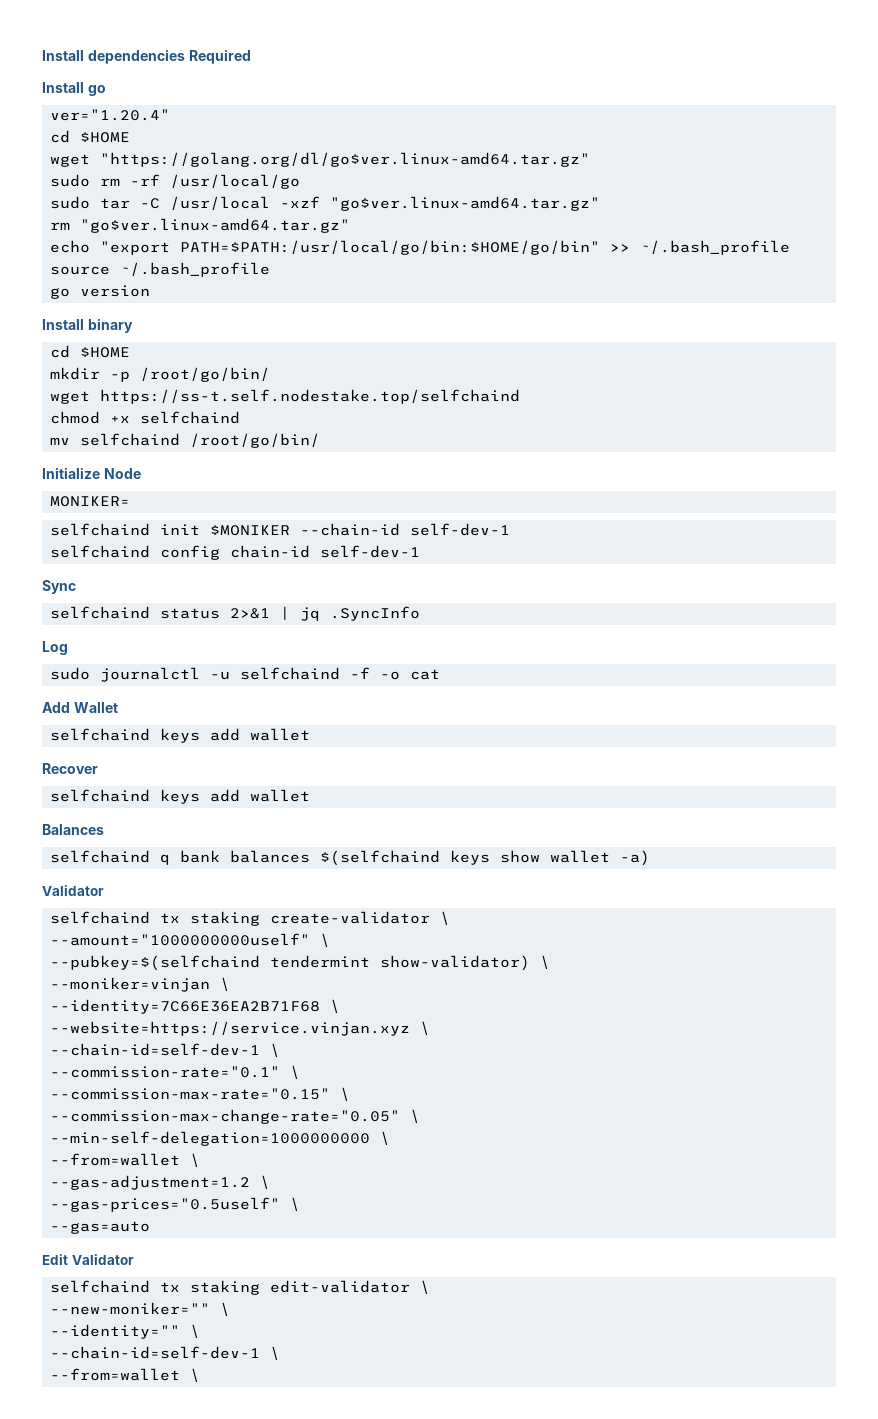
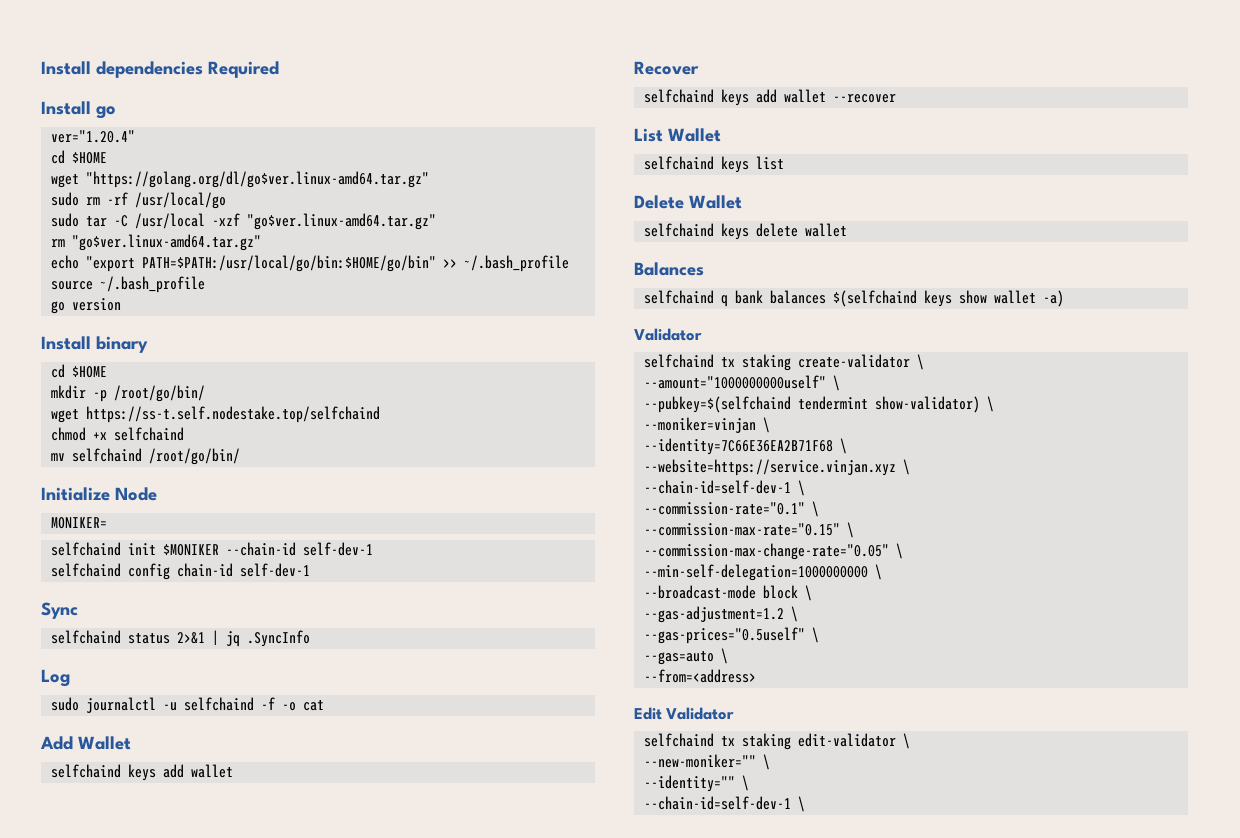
(311, 795) none -> [832,94,896,103] [634,128,721,142] [643,156,784,173] [634,195,742,209] [643,223,847,240] --recover // List Wallet // selfchaind keys list // Delete Wallet // selfchaind keys delete wallet
[50,1153,181,1166] --from=wallet -> [643,585,798,599] --broadcast-mode block
(151, 1227) none -> [720,648,728,664] [643,669,756,683] \ // --from=<address>
[50,1368,201,1382] // --from=wallet \ -> (805, 804) none

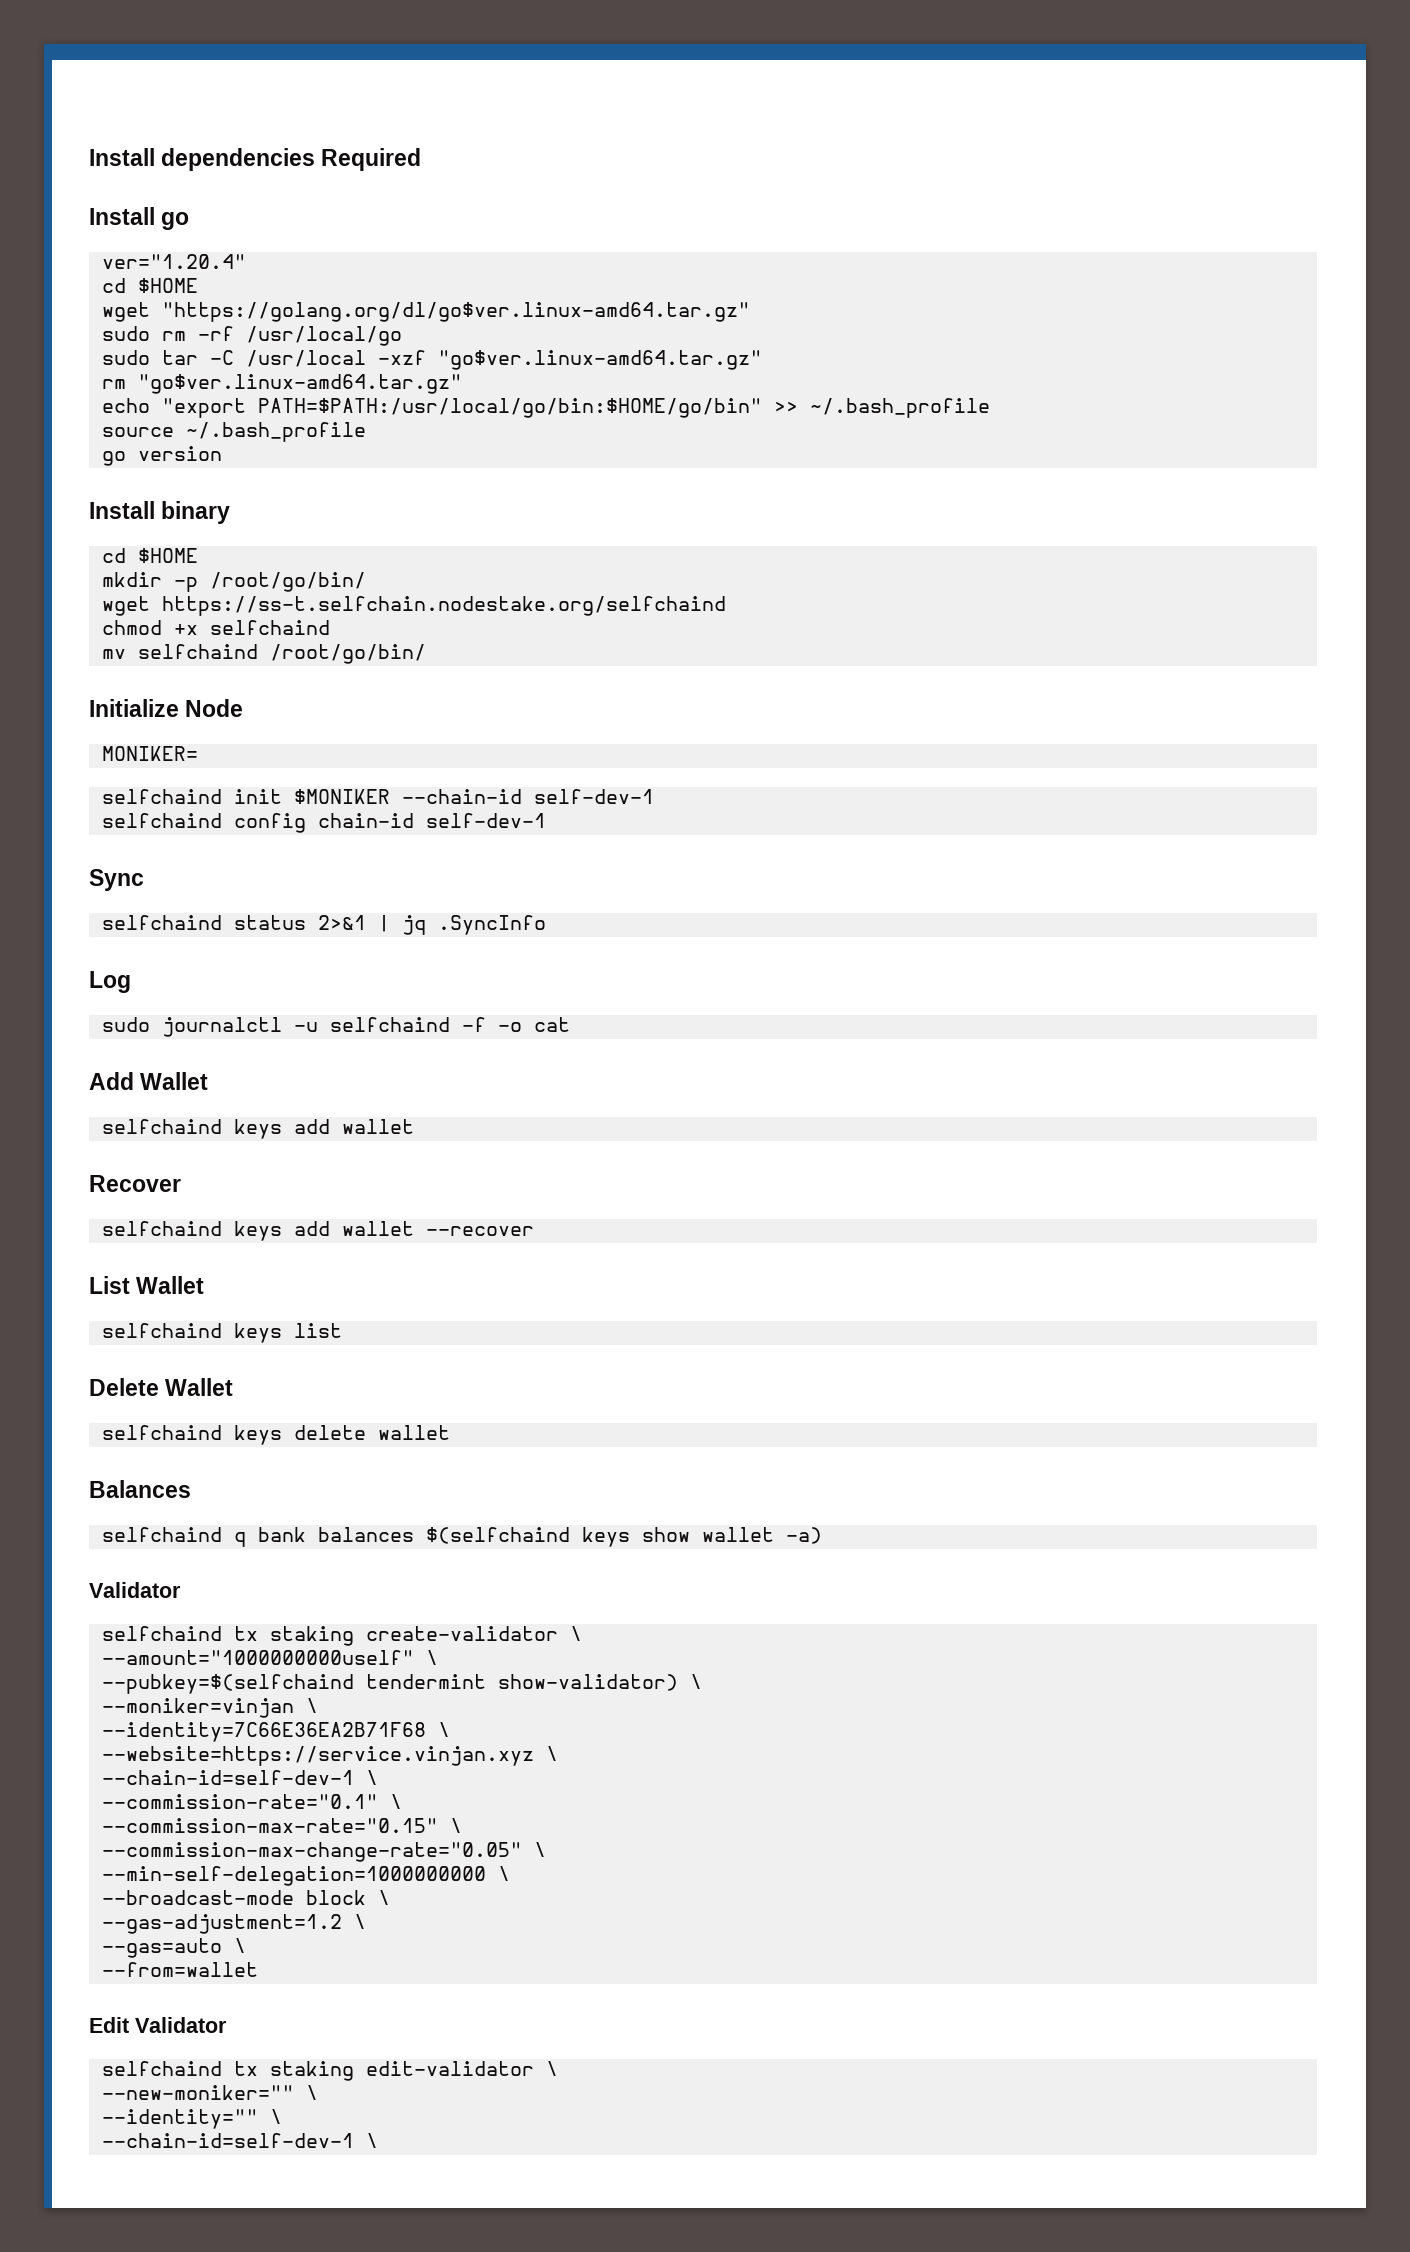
[85,406,380,423] https://ss-t.self.nodestake.top/selfchaind -> [161,596,726,616] https://ss-t.selfchain.nodestake.org/selfchaind
[643,627,819,644] // --gas-prices="0.5uself" \ -> (366, 1921) none
[643,669,756,683] --from=<address> -> [101,1962,258,1977] --from=wallet

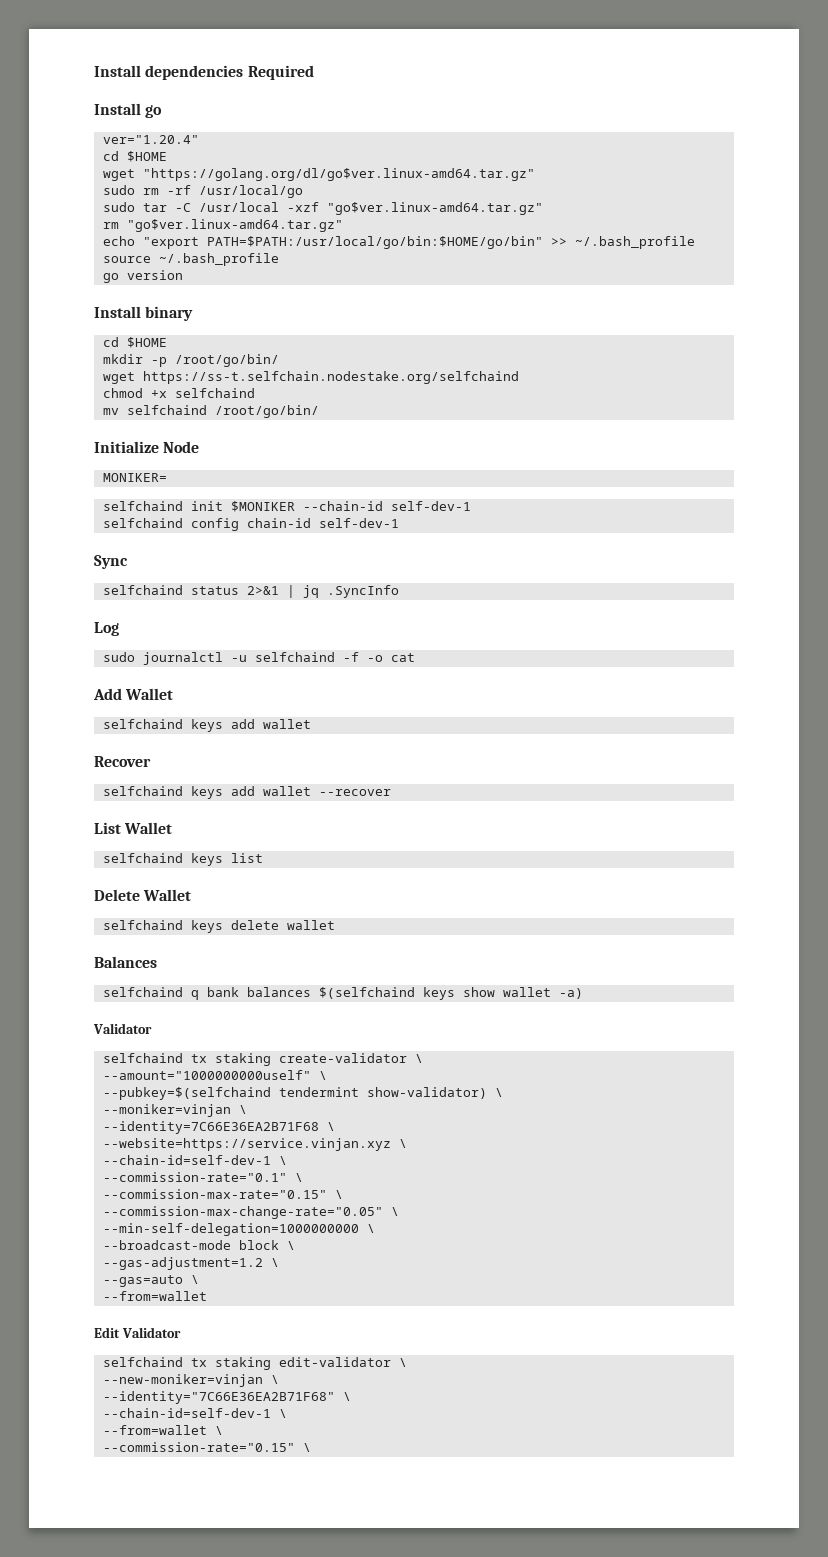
[101,2085,318,2100] [101,2109,282,2129] [101,2133,378,2148] --new-moniker="" \ // --identity="" \ // --chain-id=self-dev-1 \ -> [102,1374,279,1387] [102,1391,351,1404] [102,1408,287,1418] [102,1425,223,1435] [102,1442,311,1452] --new-moniker=vinjan \ // --identity="7C66E36EA2B71F68" \ // --chain-id=self-dev-1 \ // --from=wallet \ // --commission-rate="0.15" \

